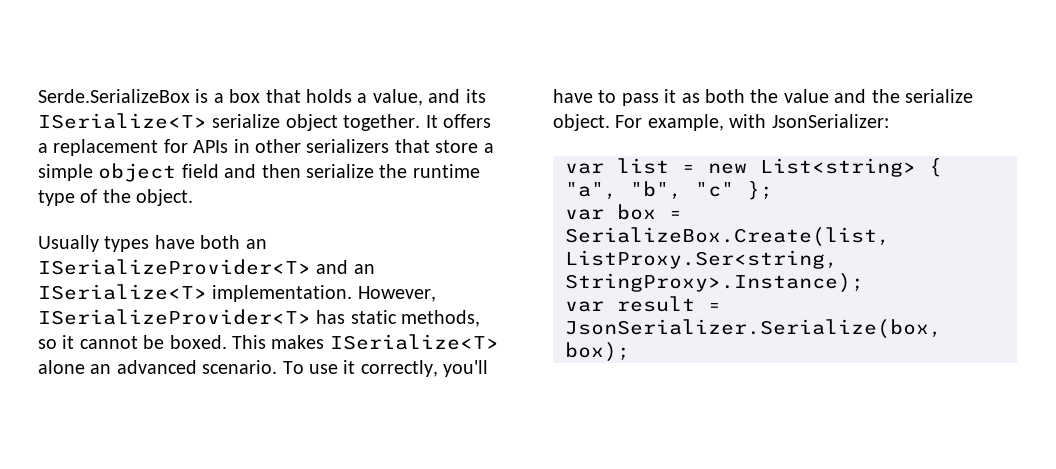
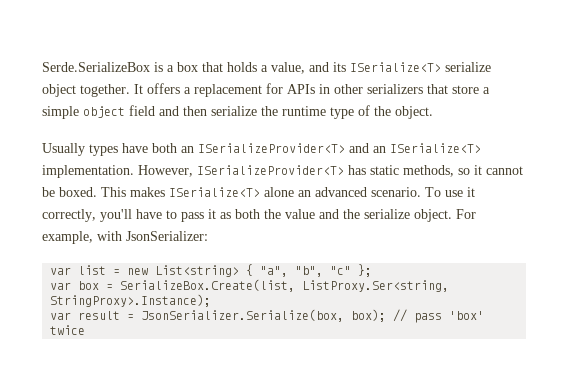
(630, 352) none -> [393,309,485,323] [50,325,86,335] // pass 'box' twice

